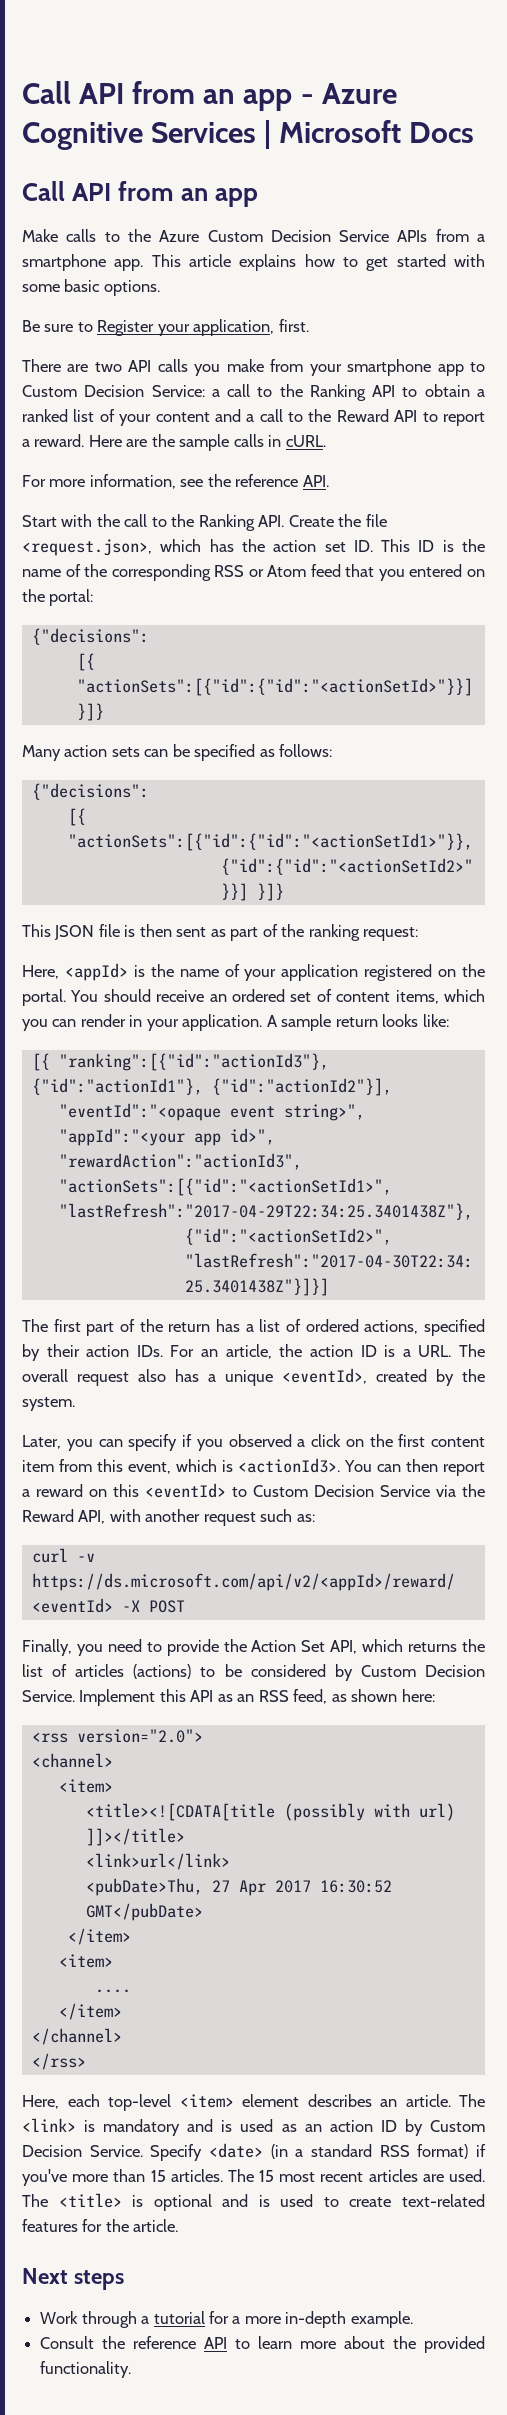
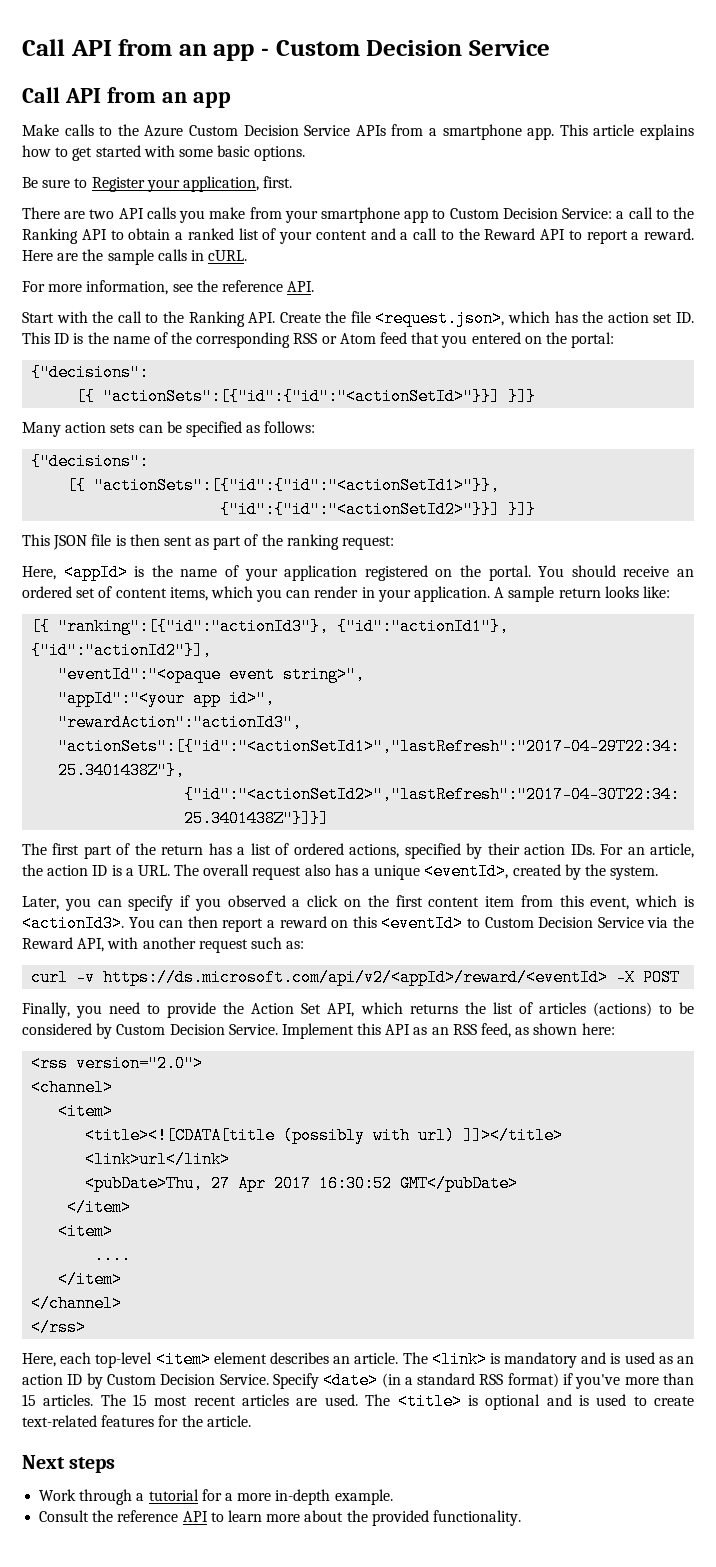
[321,83,397,104] [22,120,475,150] Azure Cognitive Services | Microsoft Docs -> [275,40,550,56] Custom Decision Service

